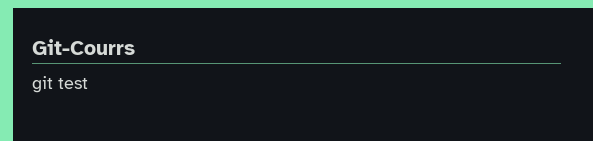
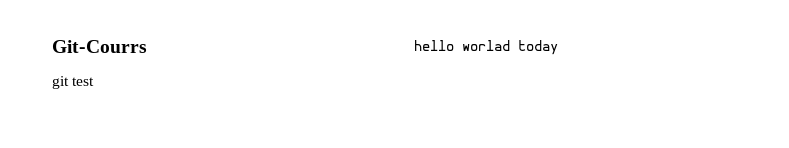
(88, 83) none -> [414,40,558,55] // hello worlad today

